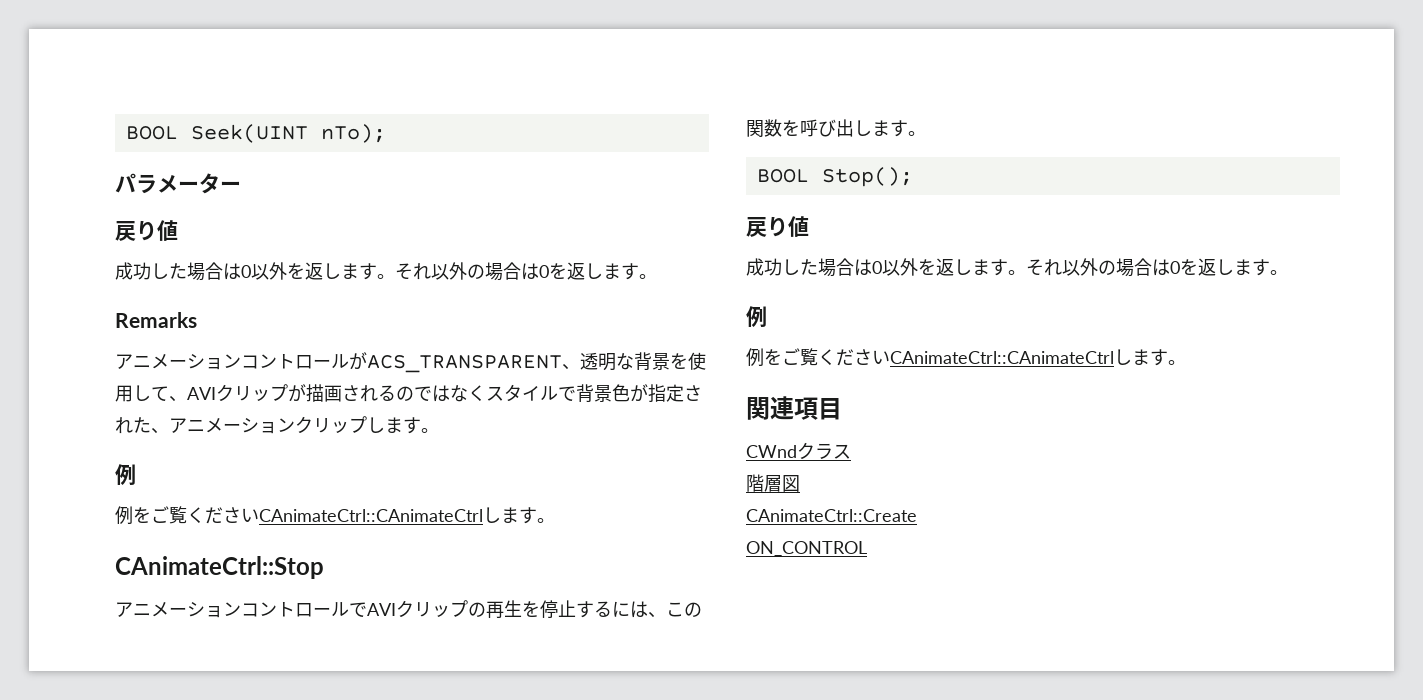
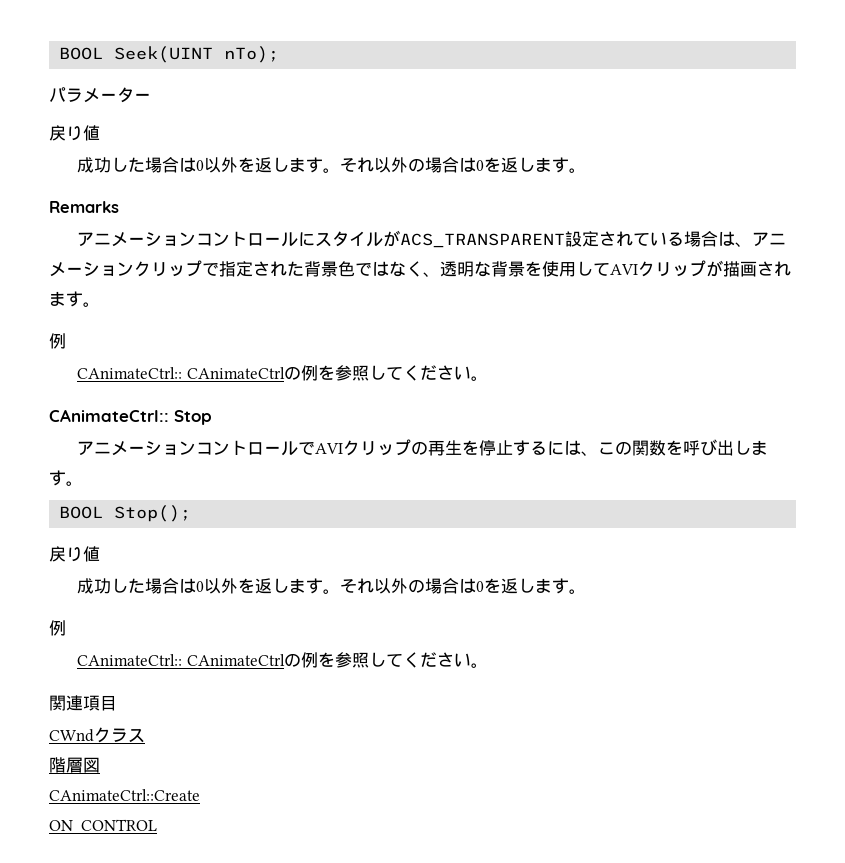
[349,352,706,373] [115,384,702,403] [115,417,151,434] がACS_TRANSPARENT、透明な背景を使用して、AVIクリップが描画されるのではなくスタイルで背景色が指定された -> [298,230,736,248] にスタイルがACS_TRANSPARENT設定されている場合は
[367,417,439,434] [115,464,136,485] [115,506,555,525] [115,556,324,579] します。 // 例 // 例をご覧くださいCAnimateCtrl::CAnimateCtrlします。 // CAnimateCtrl::Stop -> [202,260,791,277] [49,291,100,307] [49,333,66,349] [77,365,488,381] [49,409,212,425] で指定された背景色ではなく、透明な背景を使用してAVIクリップが描画されます。 // 例 // CAnimateCtrl:: CAnimateCtrlの例を参照してください。 // CAnimateCtrl:: Stop
[746,348,1168,367] 例をご覧くださいCAnimateCtrl::CAnimateCtrlします -> [77,652,471,668] CAnimateCtrl:: CAnimateCtrlの例を参照してください

